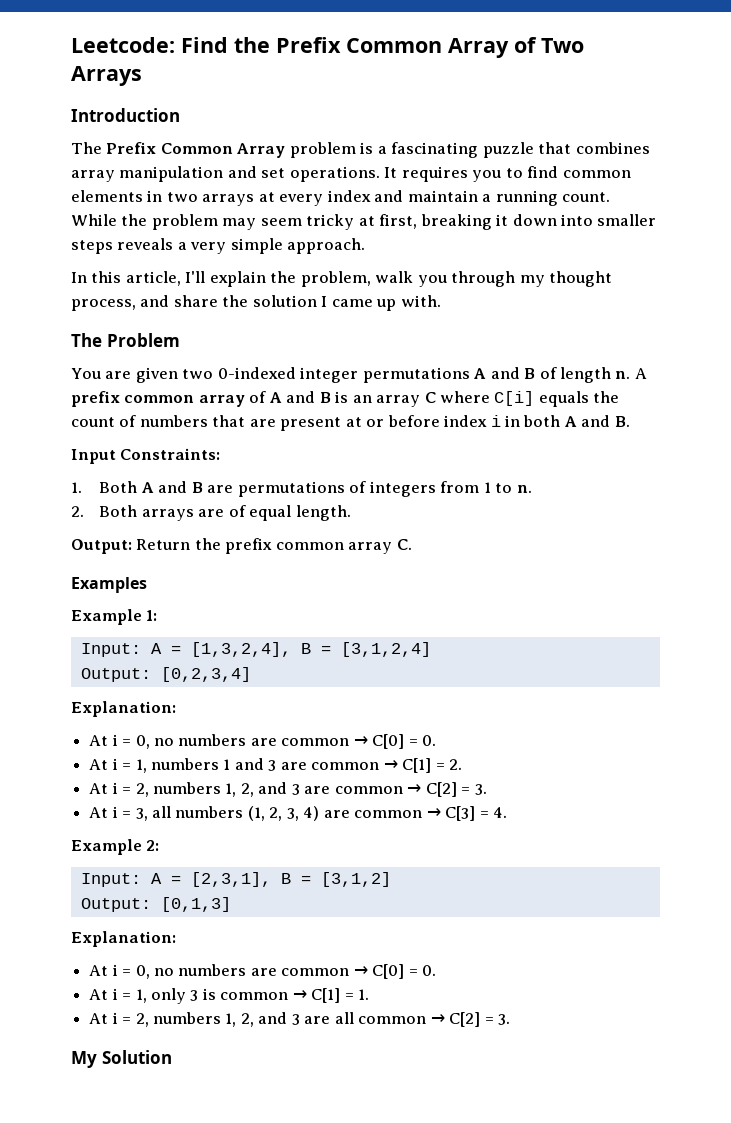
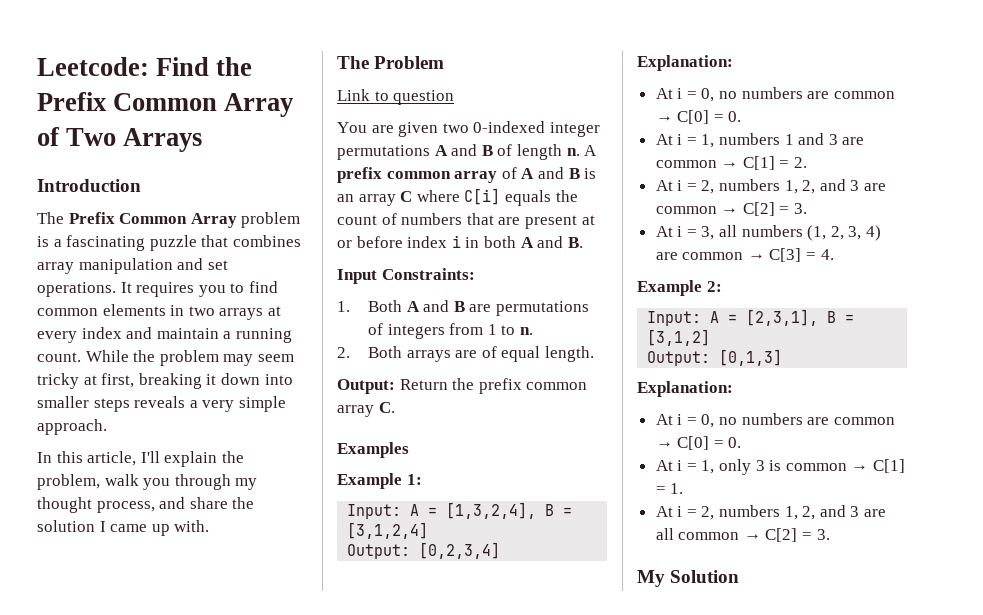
(180, 340) none -> [337,89,455,105] // Link to question

